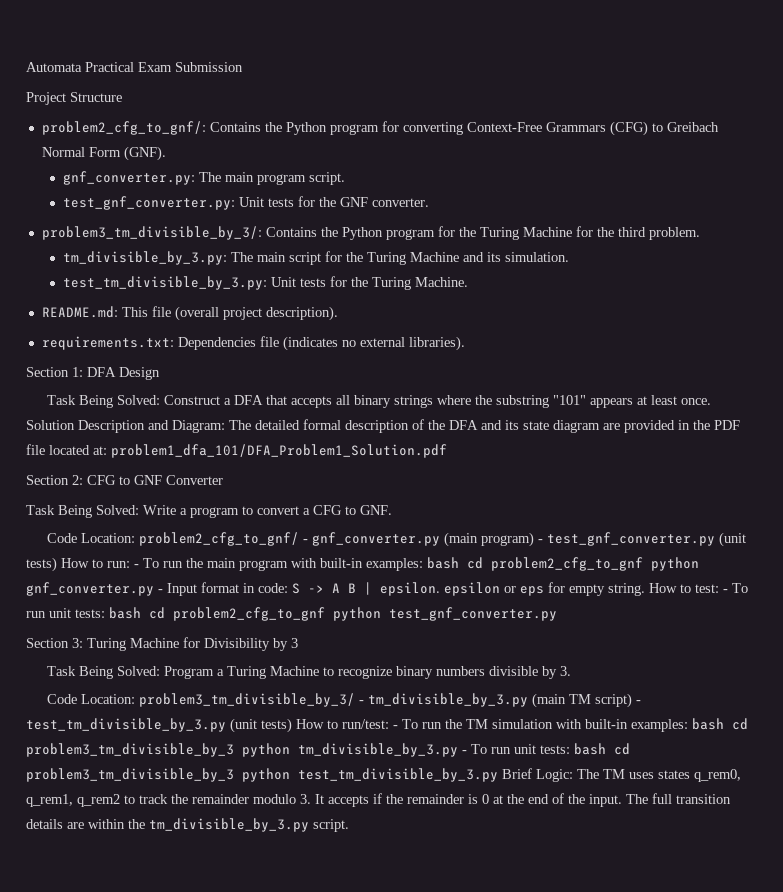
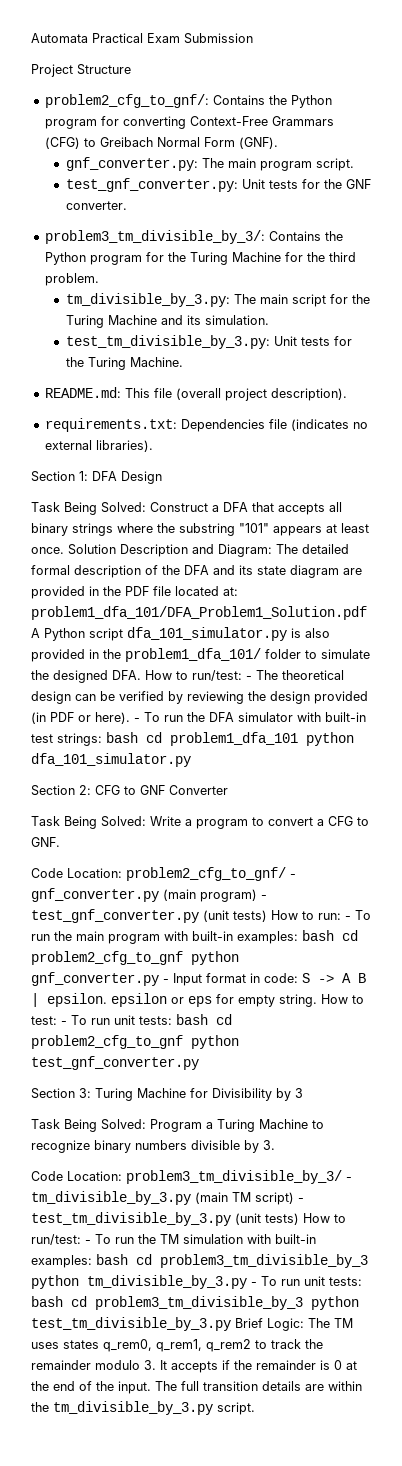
(447, 451) none -> [31,627,330,641] [31,648,370,662] [31,670,344,683] [31,691,368,704] [31,712,366,724] [31,732,354,746] [31,753,191,767] A Python script dfa_101_simulator.py is also provided in the problem1_dfa_101/ folder to simulate the designed DFA. How to run/test: - The theoretical design can be verified by reviewing the design provided (in PDF or here). - To run the DFA simulator with built-in test strings: bash cd problem1_dfa_101 python dfa_101_simulator.py

